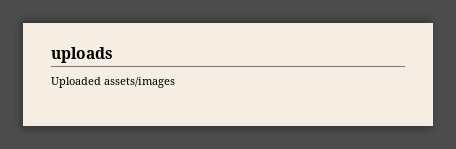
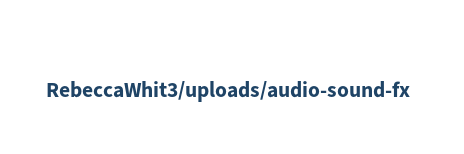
[51,47,113,63] [51,77,175,88] uploads // Uploaded assets/images -> [46,81,410,102] RebeccaWhit3/uploads/audio-sound-fx

